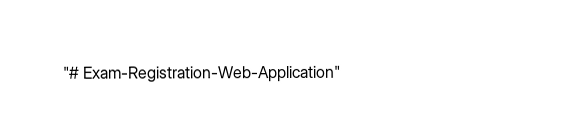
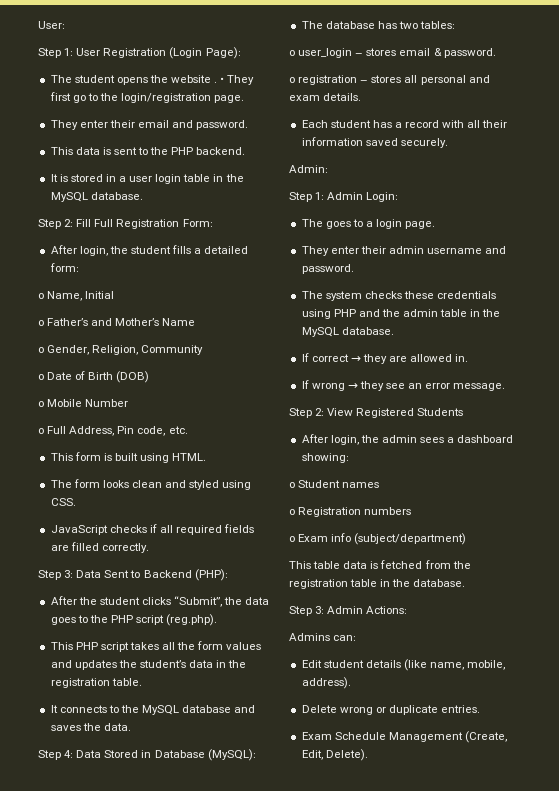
[62,65,342,83] "# Exam-Registration-Web-Application" -> [38,21,65,29] [38,47,241,59] [50,75,255,85] [49,92,245,103] [50,120,249,130] [50,147,246,155] [50,174,244,184] [50,192,143,202] [38,219,213,229] [50,245,249,256] [49,263,79,272] [38,291,115,301] [38,318,196,326] [38,345,204,355] [38,371,150,383] [38,399,129,407] [38,426,188,436] [50,452,207,463] [50,479,252,490] [50,498,76,506] [50,524,255,535] [50,542,149,553] [38,569,228,581] [50,596,270,607] [50,614,218,626] [50,641,262,652] [50,660,247,670] [50,678,142,688] [50,705,256,715] [50,723,131,731] [38,749,256,761] [301,21,456,29] [289,48,496,58] [289,75,490,85] [289,93,362,101] [301,120,508,128] [301,137,448,148] [289,165,328,173] [289,192,399,202] [301,219,436,229] [301,246,507,256] [301,264,354,274] [301,291,497,301] [301,309,501,319] [301,327,394,337] [301,353,469,364] [301,380,506,391] [289,408,464,418] [301,434,514,445] [301,453,349,463] [289,480,380,488] [289,507,412,517] [289,533,467,545] [289,560,471,569] [289,579,466,589] [289,606,408,616] [289,633,357,641] [301,659,506,671] [301,677,351,689] [301,705,481,715] [301,731,507,743] [301,749,368,761] User: // Step 1: User Registration (Login Page): // The student opens the website . • They first go to the login/registration page. // They enter their email and password. // This data is sent to the PHP backend. // It is stored in a user login table in the MySQL database. // Step 2: Fill Full Registration Form: // After login, the student fills a detailed form: // o Name, Initial // o Father’s and Mother’s Name // o Gender, Religion, Community // o Date of Birth (DOB) // o Mobile Number // o Full Address, Pin code, etc. // This form is built using HTML. // The form looks clean and styled using CSS. // JavaScript checks if all required fields are filled correctly. // Step 3: Data Sent to Backend (PHP): // After the student clicks “Submit”, the data goes to the PHP script (reg.php). // This PHP script takes all the form values and updates the student’s data in the registration table. // It connects to the MySQL database and saves the data. // Step 4: Data Stored in Database (MySQL): // The database has two tables: // o user_login – stores email & password. // o registration – stores all personal and exam details. // Each student has a record with all their information saved securely. // Admin: // Step 1: Admin Login: // The goes to a login page. // They enter their admin username and password. // The system checks these credentials using PHP and the admin table in the MySQL database. // If correct → they are allowed in. // If wrong → they see an error message. // Step 2: View Registered Students // After login, the admin sees a dashboard showing: // o Student names // o Registration numbers // o Exam info (subject/department) // This table data is fetched from the registration table in the database. // Step 3: Admin Actions: // Admins can: // Edit student details (like name, mobile, address). // Delete wrong or duplicate entries. // Exam Schedule Management (Create, Edit, Delete).

